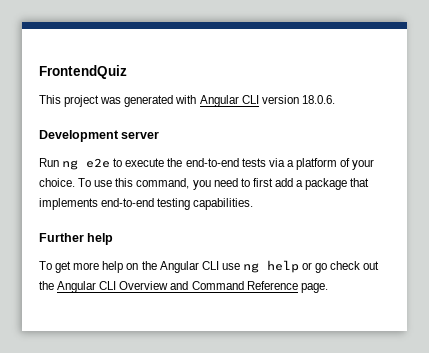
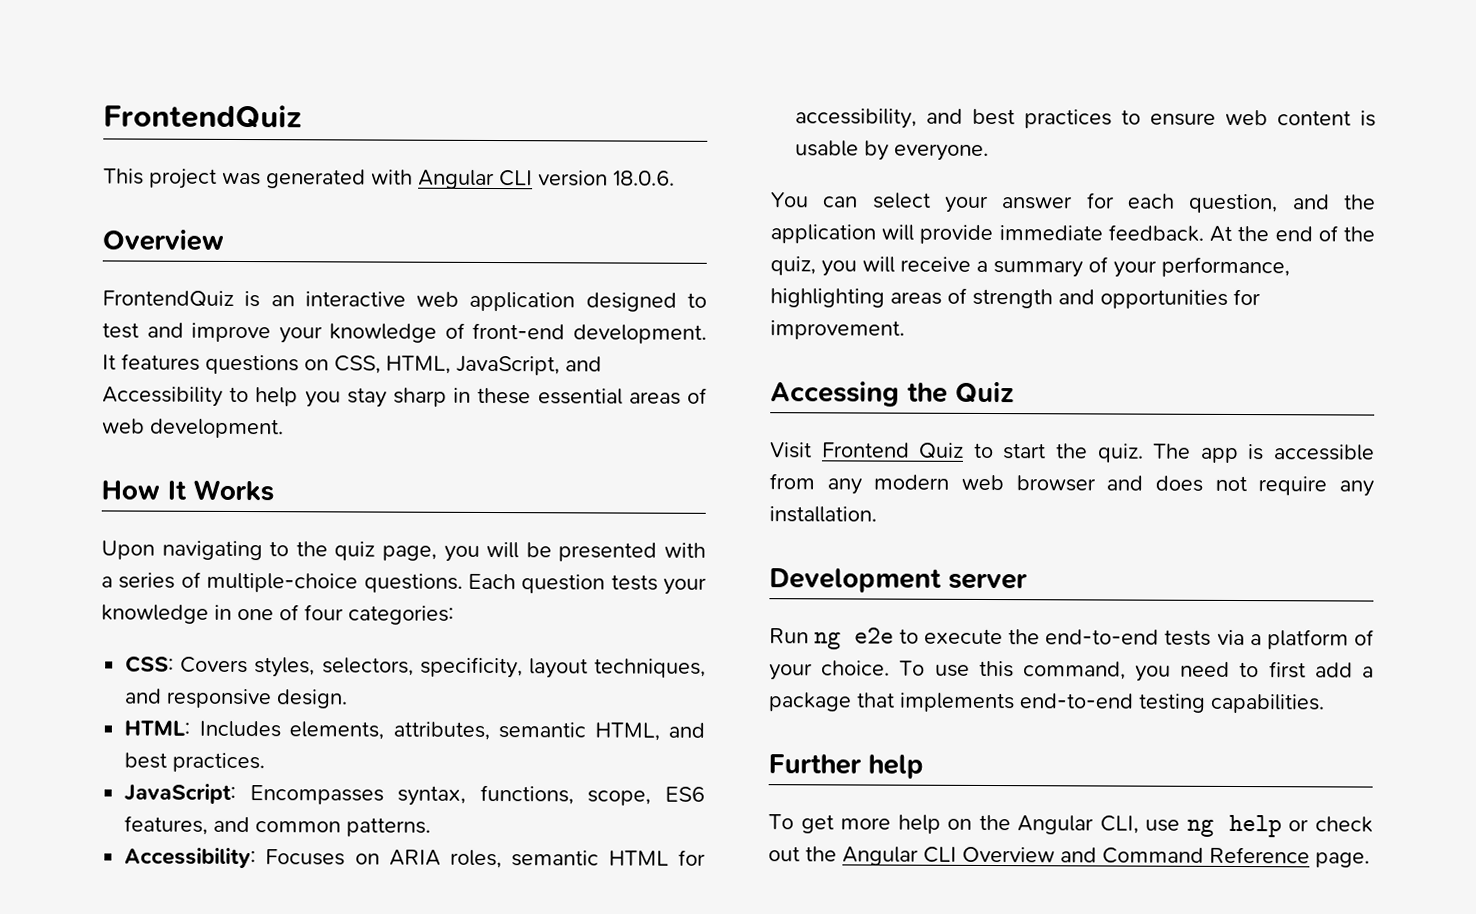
(335, 99) none -> [102,229,224,251] [102,290,707,312] [102,322,707,344] [102,353,602,376] [102,386,707,408] [102,418,284,439] [101,479,274,502] [101,540,707,562] [101,571,707,595] [101,604,454,625] [125,655,706,679] [125,688,349,709] [124,720,705,741] [124,752,266,773] [124,783,705,806] [124,815,432,837] [124,847,706,869] [795,108,1376,129] [795,140,990,162] [771,192,1376,214] [770,224,1375,245] [770,256,1290,278] [770,287,1261,309] [770,320,905,340] [770,381,1014,407] [769,442,1375,464] [769,473,1374,497] [769,506,877,523] // Overview // FrontendQuiz is an interactive web application designed to test and improve your knowledge of front-end development. It features questions on CSS, HTML, JavaScript, and Accessibility to help you stay sharp in these essential areas of web development. // How It Works // Upon navigating to the quiz page, you will be presented with a series of multiple-choice questions. Each question tests your knowledge in one of four categories: // CSS: Covers styles, selectors, specificity, layout techniques, and responsive design. // HTML: Includes elements, attributes, semantic HTML, and best practices. // JavaScript: Encompasses syntax, functions, scope, ES6 features, and common patterns. // Accessibility: Focuses on ARIA roles, semantic HTML for accessibility, and best practices to ensure web content is usable by everyone. // You can select your answer for each question, and the application will provide immediate feedback. At the end of the quiz, you will receive a summary of your performance, highlighting areas of strength and opportunities for improvement. // Accessing the Quiz // Visit Frontend Quiz to start the quiz. The app is accessible from any modern web browser and does not require any installation.
[201,261,219,270] CLI -> [1099,815,1139,834] CLI,
[315,263,328,273] go -> (1310, 825) none

